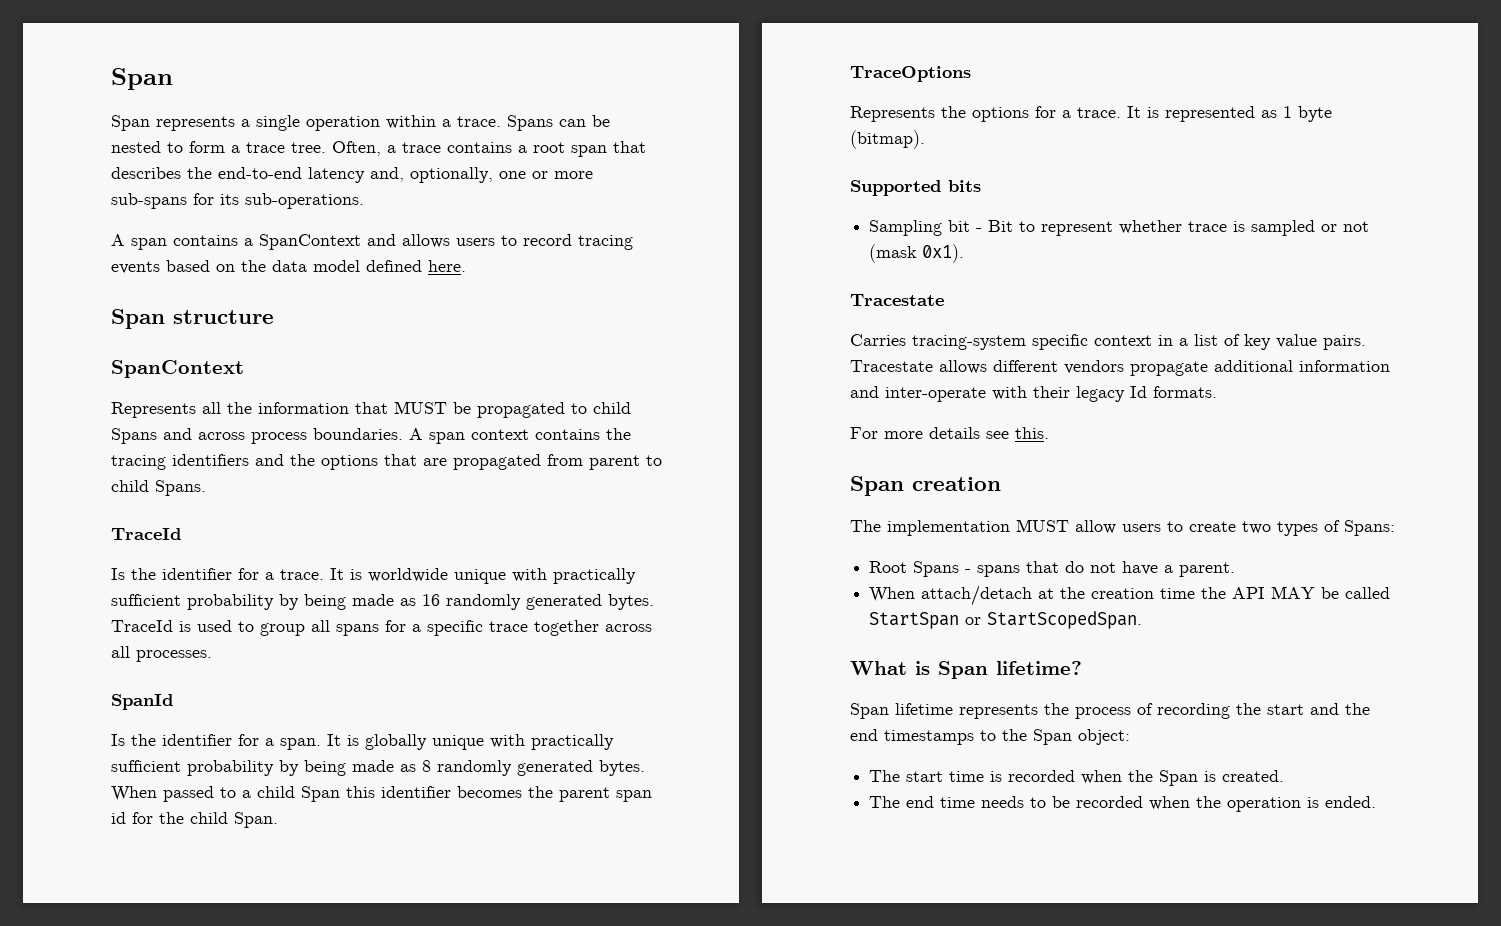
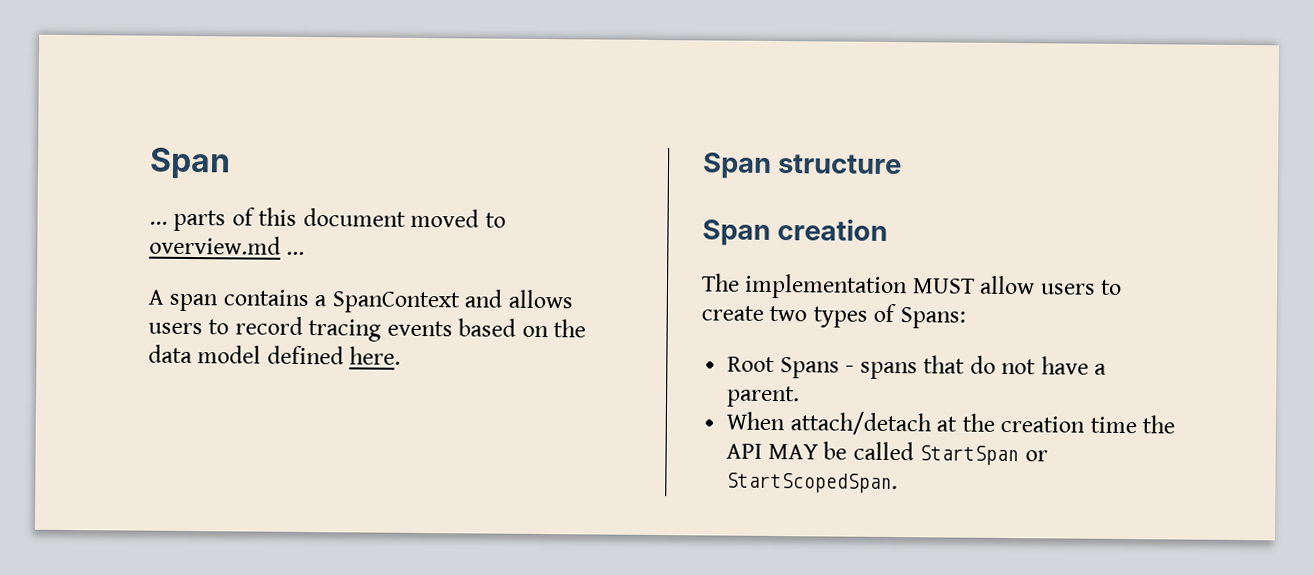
[111,115,610,131] [111,141,646,157] [111,167,593,183] [111,193,364,209] Span represents a single operation within a trace. Spans can be nested to form a trace tree. Often, a trace contains a root span that describes the end-to-end latency and, optionally, one or more sub-spans for its sub-operations. -> [149,207,506,232] [149,235,306,255] ... parts of this document moved to overview.md ...
[111,360,244,378] [111,401,631,418] [111,428,631,444] [111,454,662,470] [111,480,206,496] [111,528,181,540] [111,568,636,584] [111,594,654,610] [111,620,652,636] [111,646,212,662] [111,694,173,710] [111,734,614,750] [111,760,645,776] [111,786,652,802] [111,812,278,828] [850,66,971,82] [850,106,1332,122] [850,130,925,149] [850,180,981,196] [869,220,1370,236] [869,244,965,263] [850,294,944,306] [850,334,1366,350] [850,360,1390,376] [850,386,1217,402] [850,427,1049,439] // SpanContext // Represents all the information that MUST be propagated to child Spans and across process boundaries. A span context contains the tracing identifiers and the options that are propagated from parent to child Spans. // TraceId // Is the identifier for a trace. It is worldwide unique with practically sufficient probability by being made as 16 randomly generated bytes. TraceId is used to group all spans for a specific trace together across all processes. // SpanId // Is the identifier for a span. It is globally unique with practically sufficient probability by being made as 8 randomly generated bytes. When passed to a child Span this identifier becomes the parent span id for the child Span. // TraceOptions // Represents the options for a trace. It is represented as 1 byte (bitmap). // Supported bits // Sampling bit - Bit to represent whether trace is sampled or not (mask 0x1). // Tracestate // Carries tracing-system specific context in a list of key value pairs. Tracestate allows different vendors propagate additional information and inter-operate with their legacy Id formats. // For more details see this. -> (903, 164) none
[850,661,1082,679] [850,703,1370,719] [850,729,1130,745] [869,770,1285,786] [869,796,1377,812] // What is Span lifetime? // Span lifetime represents the process of recording the start and the end timestamps to the Span object: // The start time is recorded when the Span is created. // The end time needs to be recorded when the operation is ended. -> (899, 483) none

